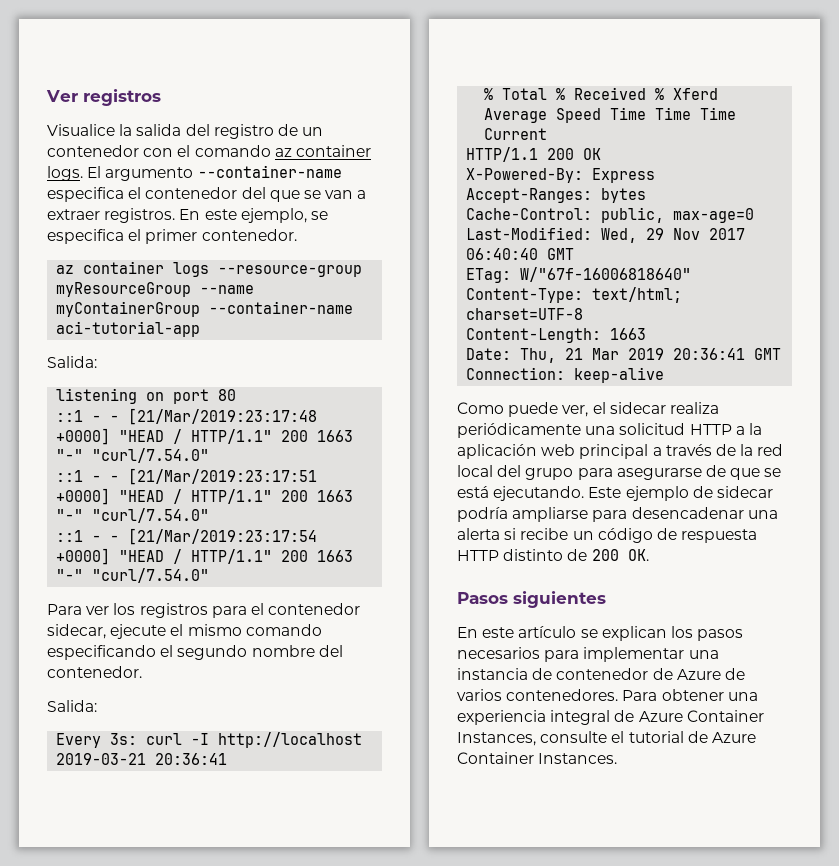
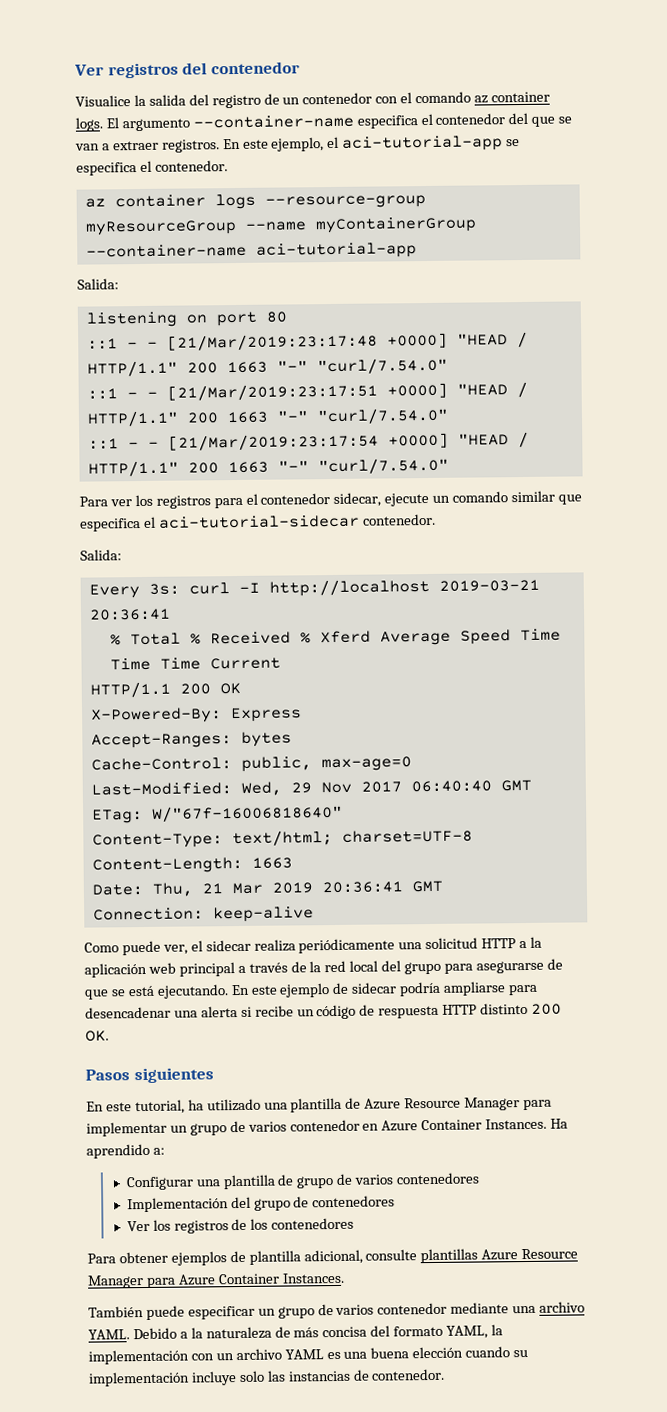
(161, 97) none -> [182,61,300,75] del contenedor
(307, 215) none -> [327,135,504,152] el aci-tutorial-app
[145,229,198,244] primer -> (152, 166) none
[170,624,322,636] [47,645,343,660] el mismo comando especificando el segundo nombre del -> [432,490,582,505] [80,514,360,532] un comando similar que especifica el aci-tutorial-sidecar
[588,487,622,498] Este -> [230,984,278,996] En este
[567,549,588,561] de -> (529, 1008) none
[518,626,744,641] [457,647,719,662] [457,668,745,680] [457,689,758,701] [457,710,764,725] [457,731,756,746] [457,752,618,764] artículo se explican los pasos necesarios para implementar una instancia de contenedor de Azure de varios contenedores. Para obtener una experiencia integral de Azure Container Instances, consulte el tutorial de Azure Container Instances. -> [134,1097,553,1115] [86,1118,569,1137] [86,1143,165,1159] [125,1172,481,1191] [126,1195,396,1213] [126,1217,355,1234] [87,1248,579,1266] [87,1272,345,1289] [88,1301,586,1321] [88,1324,504,1340] [88,1346,529,1365] [88,1368,446,1387] tutorial, ha utilizado una plantilla de Azure Resource Manager para implementar un grupo de varios contenedor en Azure Container Instances. Ha aprendido a: // Configurar una plantilla de grupo de varios contenedores // Implementación del grupo de contenedores // Ver los registros de los contenedores // Para obtener ejemplos de plantilla adicional, consulte plantillas Azure Resource Manager para Azure Container Instances. // También puede especificar un grupo de varios contenedor mediante una archivo YAML. Debido a la naturaleza de más concisa del formato YAML, la implementación con un archivo YAML es una buena elección cuando su implementación incluye solo las instancias de contenedor.

